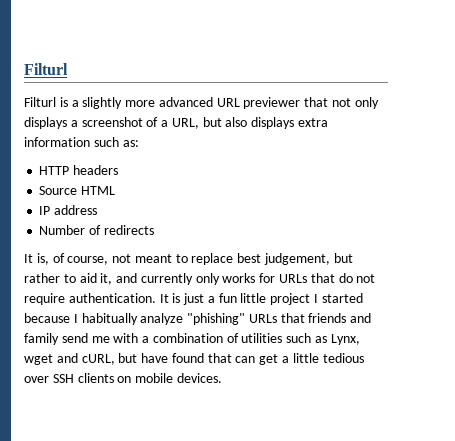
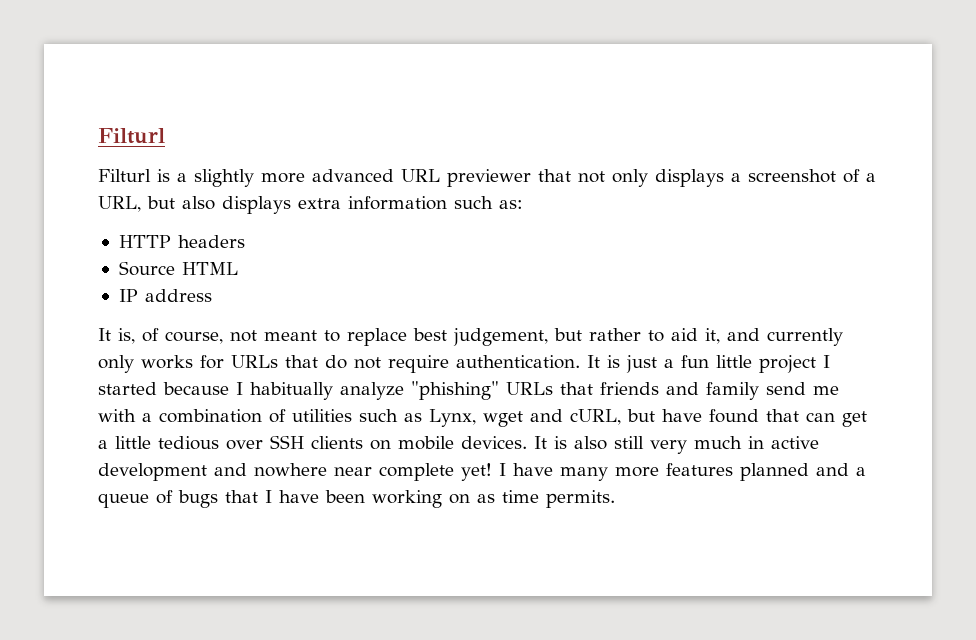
[39,225,154,235] // Number of redirects -> (212, 295) none
(222, 378) none -> [534,436,819,454] [98,463,866,481] [98,490,615,508] It is also still very much in active development and nowhere near complete yet! I have many more features planned and a queue of bugs that I have been working on as time permits.

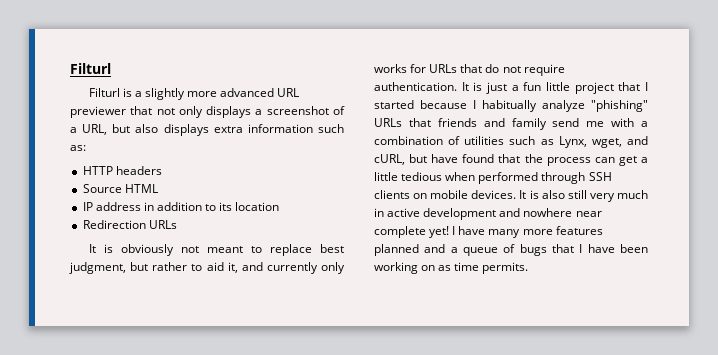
[98,328,223,344] // It is, of course, -> [143,202,280,211] [82,220,177,229] [88,244,174,256] in addition to its location // Redirection URLs // It is obviously
[453,328,548,346] judgement, -> [69,262,126,274] judgment,
(816, 364) none -> [618,82,641,91] that
[482,411,523,427] wget -> [591,138,622,148] wget,
(799, 415) none -> [524,154,591,166] the process
[226,440,263,450] over -> [445,172,586,184] when performed through

